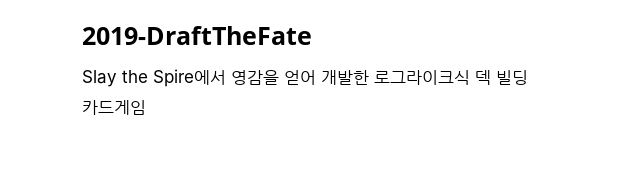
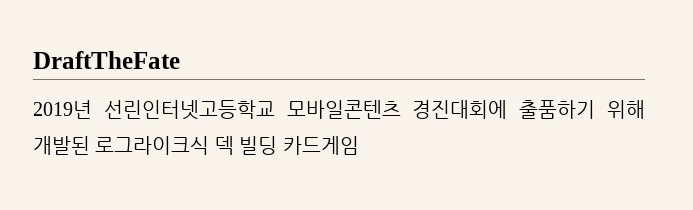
[82,26,312,45] [82,69,369,87] 2019-DraftTheFate // Slay the Spire에서 영감을 얻어 개발한 -> [33,51,180,69] [33,100,645,120] [33,136,90,155] DraftTheFate // 2019년 선린인터넷고등학교 모바일콘텐츠 경진대회에 출품하기 위해 개발된

